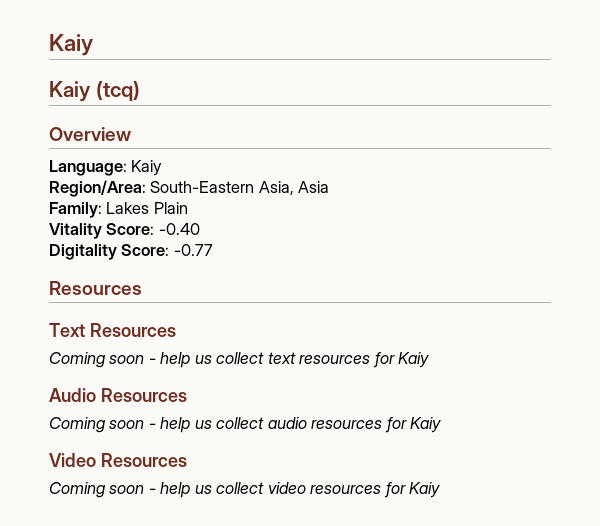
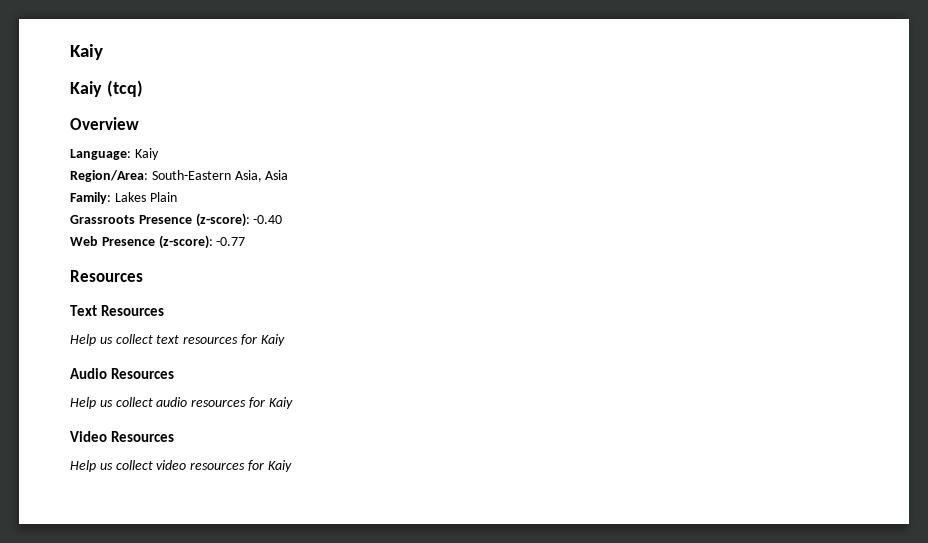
[49,223,200,239] [49,244,170,260] Vitality Score: -0.40 // Digitality Score: -> [70,213,283,227] [70,235,213,249] Grassroots Presence (z-score): -0.40 // Web Presence (z-score):
[49,352,191,368] Coming soon - help -> [70,334,96,346] Help
[49,417,191,433] Coming soon - help -> [70,397,96,409] Help
[49,482,191,498] Coming soon - help -> [70,460,96,472] Help

